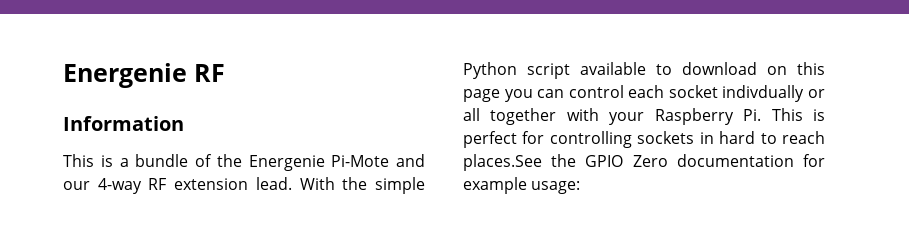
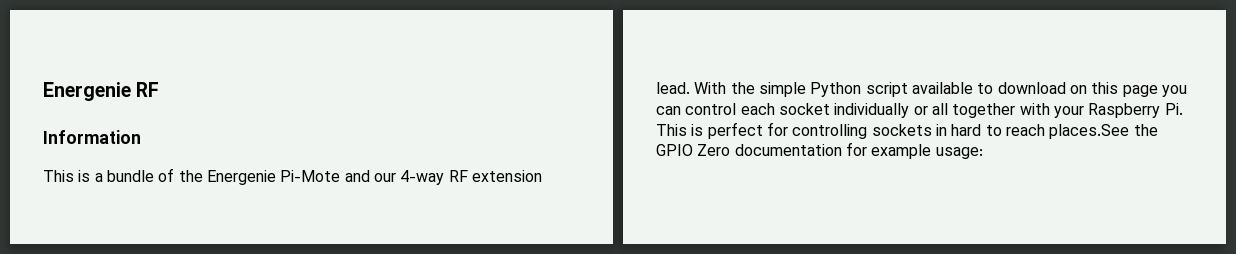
[722,85,805,102] indivdually -> [834,103,910,118] individually

